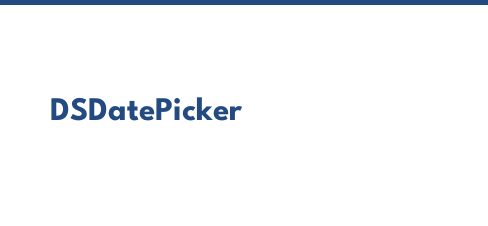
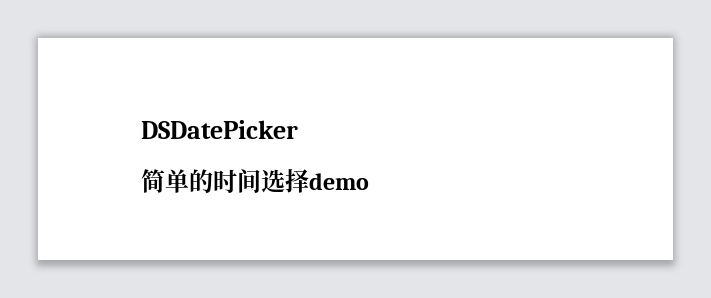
(243, 109) none -> [141,169,369,193] // 简单的时间选择demo

